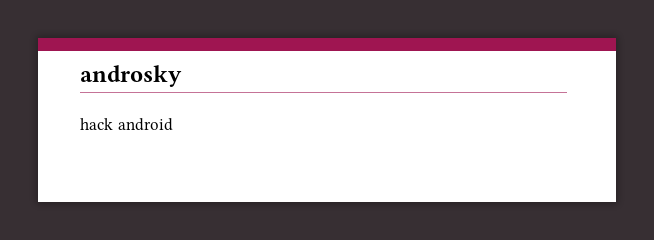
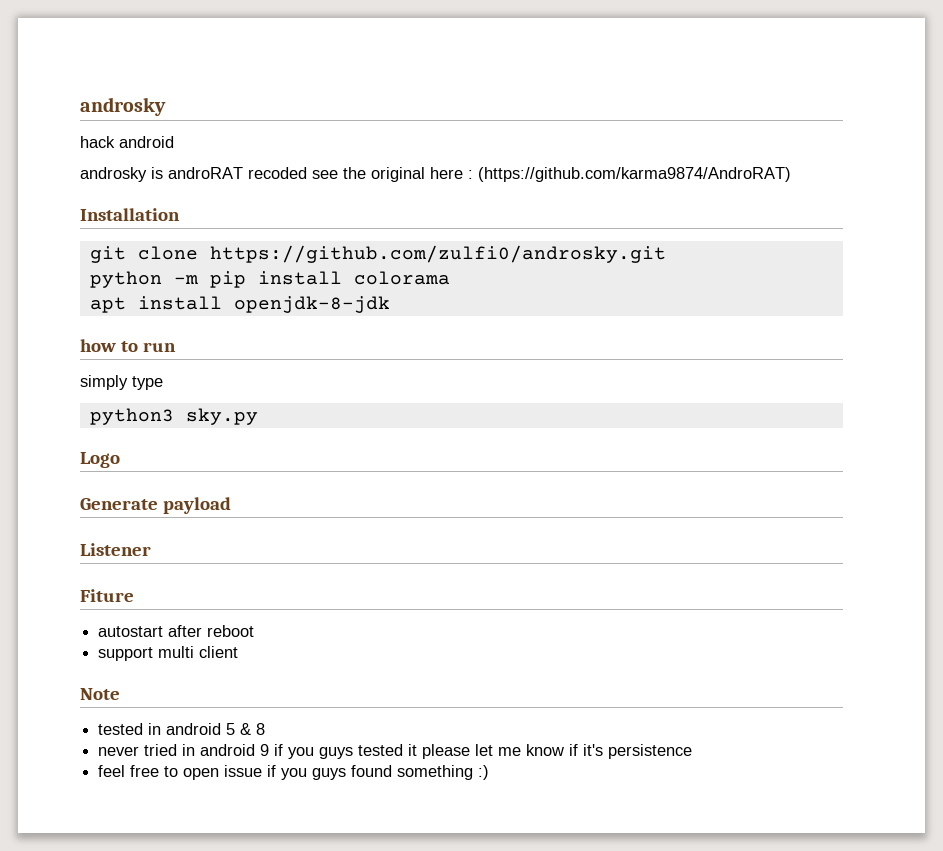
(173, 124) none -> [80,167,791,182] [80,208,180,221] [89,245,666,263] [89,271,450,288] [89,296,390,313] [80,339,176,352] [80,375,163,390] [89,408,258,425] [80,452,120,468] [80,497,231,514] [80,543,151,556] [80,589,134,602] [98,625,255,637] [98,646,239,661] [80,688,120,700] [98,723,266,735] [98,744,693,759] [98,765,490,780] // androsky is androRAT recoded see the original here : (https://github.com/karma9874/AndroRAT) // Installation // git clone https://github.com/zulfi0/androsky.git // python -m pip install colorama // apt install openjdk-8-jdk // how to run // simply type // python3 sky.py // Logo // Generate payload // Listener // Fiture // autostart after reboot // support multi client // Note // tested in android 5 & 8 // never tried in android 9 if you guys tested it please let me know if it's persistence // feel free to open issue if you guys found something :)

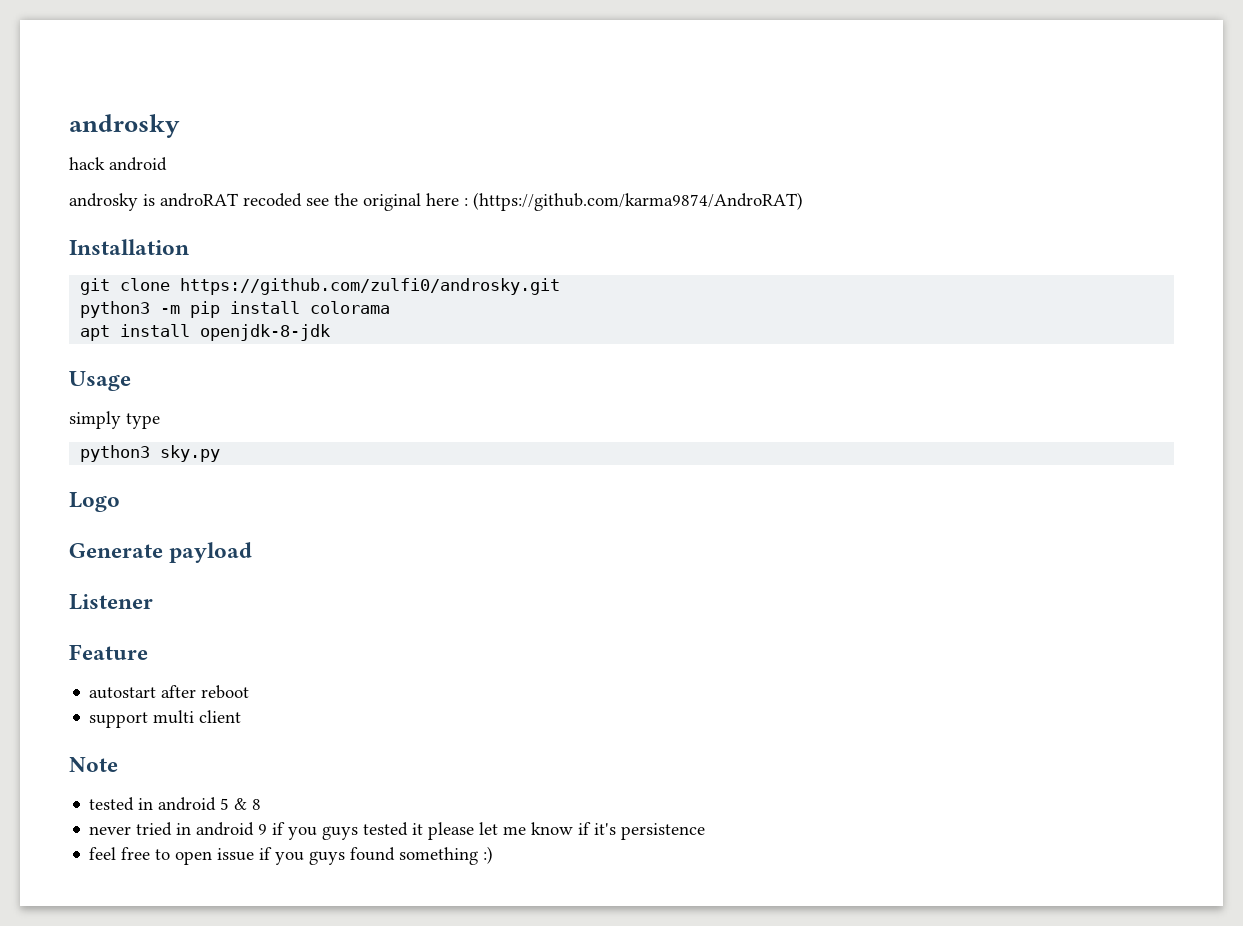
[89,271,162,288] python -> [80,301,151,318] python3
[80,339,176,352] how to run -> [69,371,131,391] Usage
[80,589,134,602] Fiture -> [69,644,148,660] Feature

